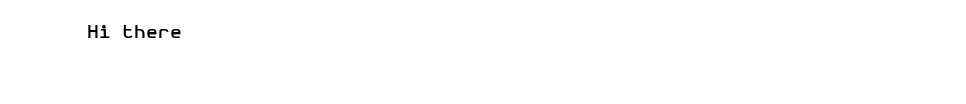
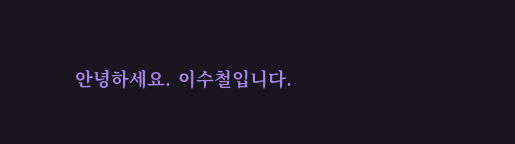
[87,25,182,38] Hi there -> [75,69,292,89] 안녕하세요. 이수철입니다.

